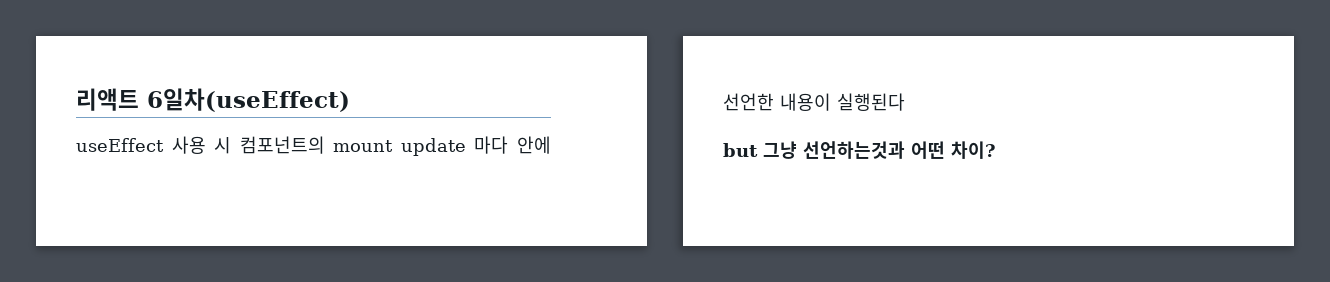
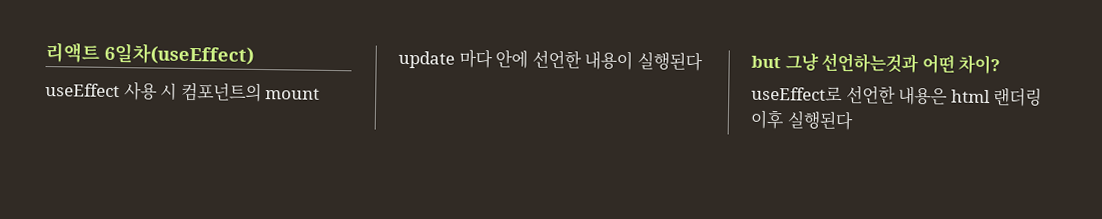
(996, 150) none -> [751,85,1043,107] [750,109,853,131] // useEffect로 선언한 내용은 html 랜더링 이후 실행된다

